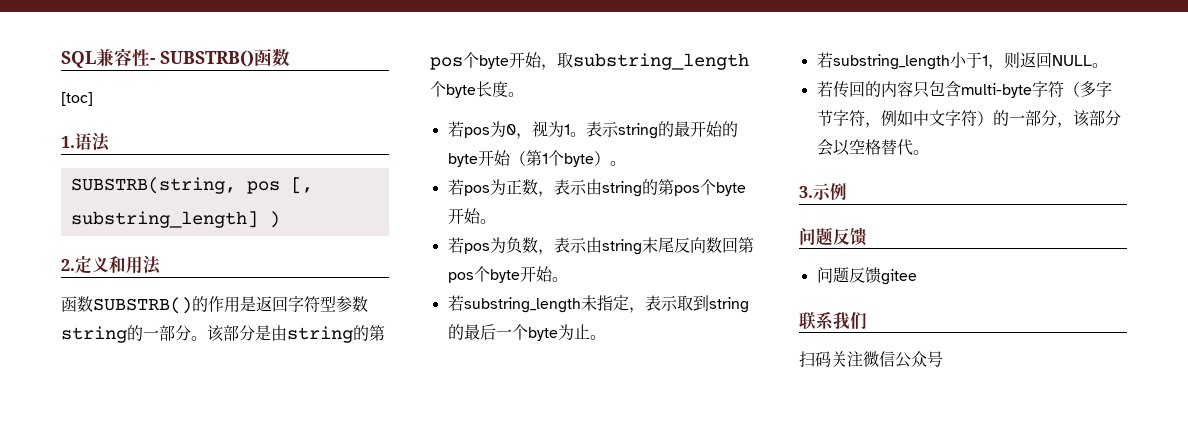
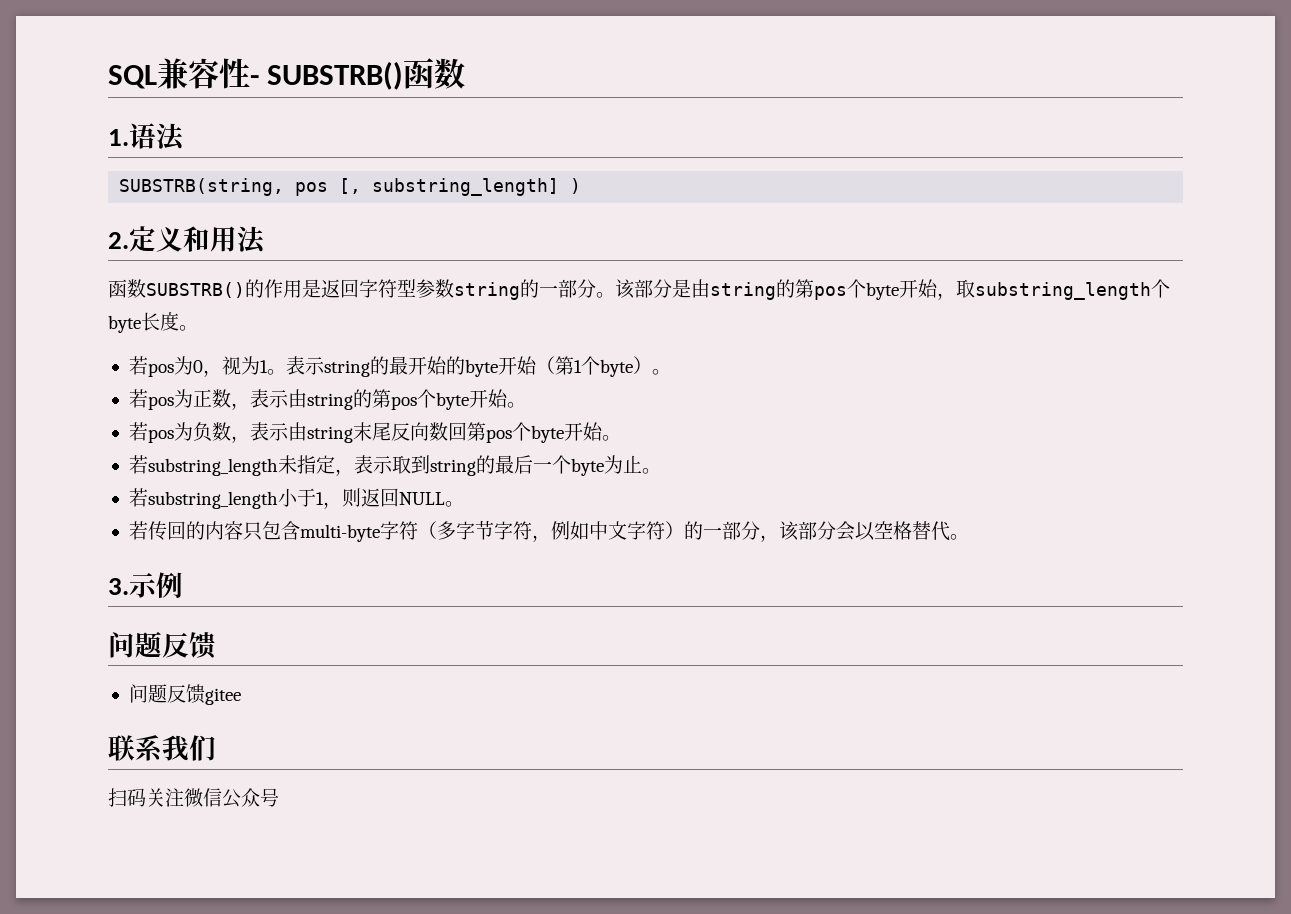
[61,92,93,106] // [toc] -> (466, 73) none

